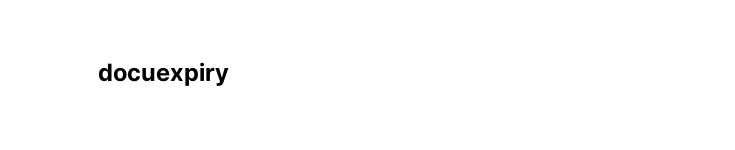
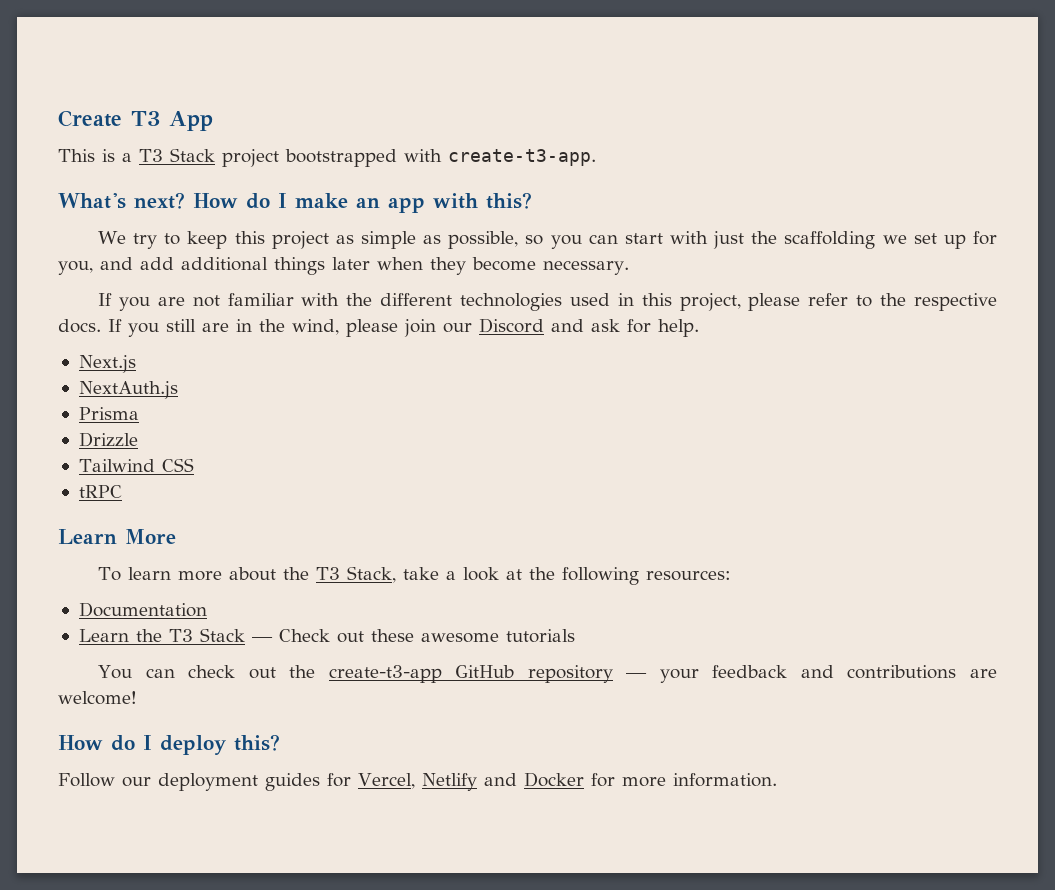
[98,62,229,86] docuexpiry -> [58,110,213,131] [58,148,596,167] [58,192,532,213] [98,231,998,249] [58,257,629,275] [98,293,998,311] [58,318,699,337] [78,355,136,373] [78,381,178,399] [78,407,139,420] [78,432,138,447] [78,458,194,472] [78,485,122,498] [58,529,176,544] [98,566,732,585] [78,602,207,617] [78,628,575,643] [98,665,998,683] [58,691,137,705] [58,734,280,755] [58,772,777,791] Create T3 App // This is a T3 Stack project bootstrapped with create-t3-app. // What's next? How do I make an app with this? // We try to keep this project as simple as possible, so you can start with just the scaffolding we set up for you, and add additional things later when they become necessary. // If you are not familiar with the different technologies used in this project, please refer to the respective docs. If you still are in the wind, please join our Discord and ask for help. // Next.js // NextAuth.js // Prisma // Drizzle // Tailwind CSS // tRPC // Learn More // To learn more about the T3 Stack, take a look at the following resources: // Documentation // Learn the T3 Stack — Check out these awesome tutorials // You can check out the create-t3-app GitHub repository — your feedback and contributions are welcome! // How do I deploy this? // Follow our deployment guides for Vercel, Netlify and Docker for more information.

